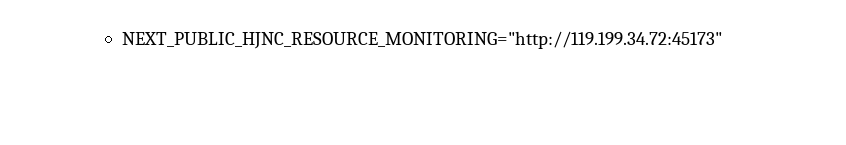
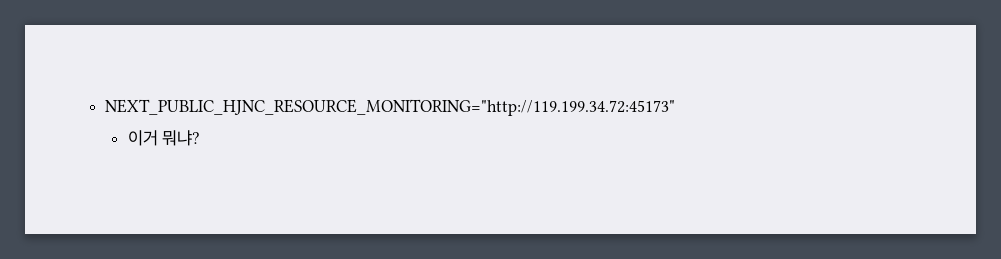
(722, 40) none -> [127,130,201,146] // 이거 뭐냐?

